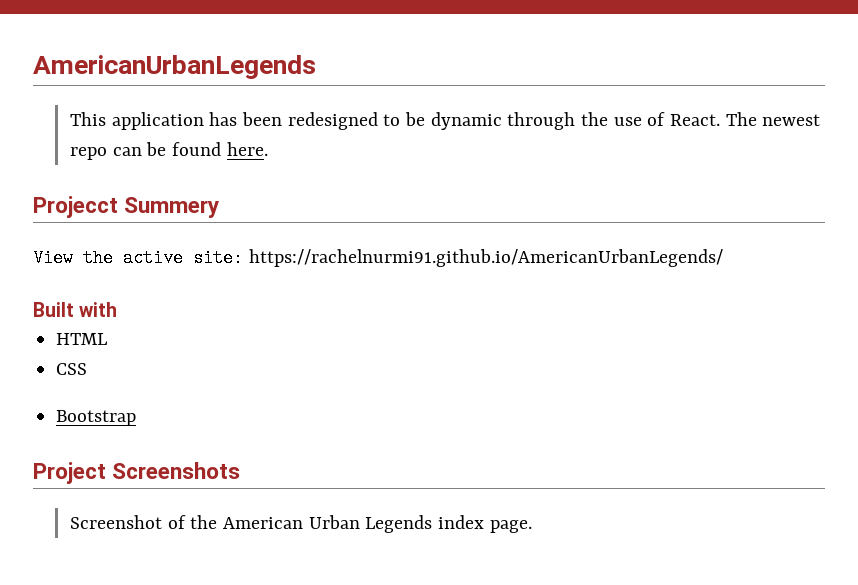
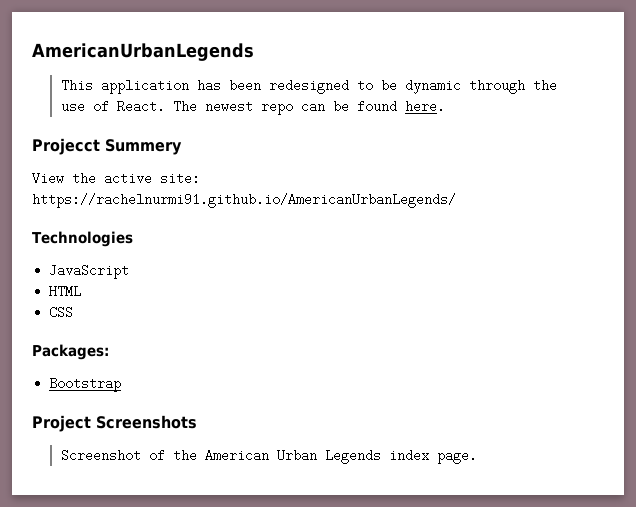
[33,302,118,317] Built with -> [32,231,133,247] [49,264,130,279] Technologies // JavaScript
(88, 369) none -> [32,344,109,360] // Packages:

